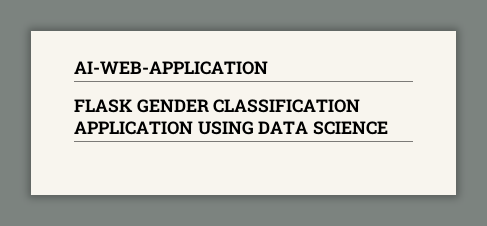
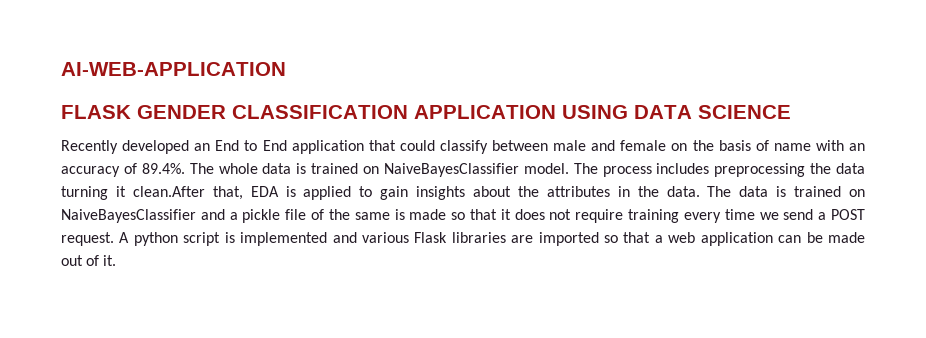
(389, 128) none -> [61,140,866,154] [61,163,865,177] [61,186,865,200] [61,209,866,223] [61,232,866,246] [61,255,117,266] // Recently developed an End to End application that could classify between male and female on the basis of name with an accuracy of 89.4%. The whole data is trained on NaiveBayesClassifier model. The process includes preprocessing the data turning it clean.After that, EDA is applied to gain insights about the attributes in the data. The data is trained on NaiveBayesClassifier and a pickle file of the same is made so that it does not require training every time we send a POST request. A python script is implemented and various Flask libraries are imported so that a web application can be made out of it.

